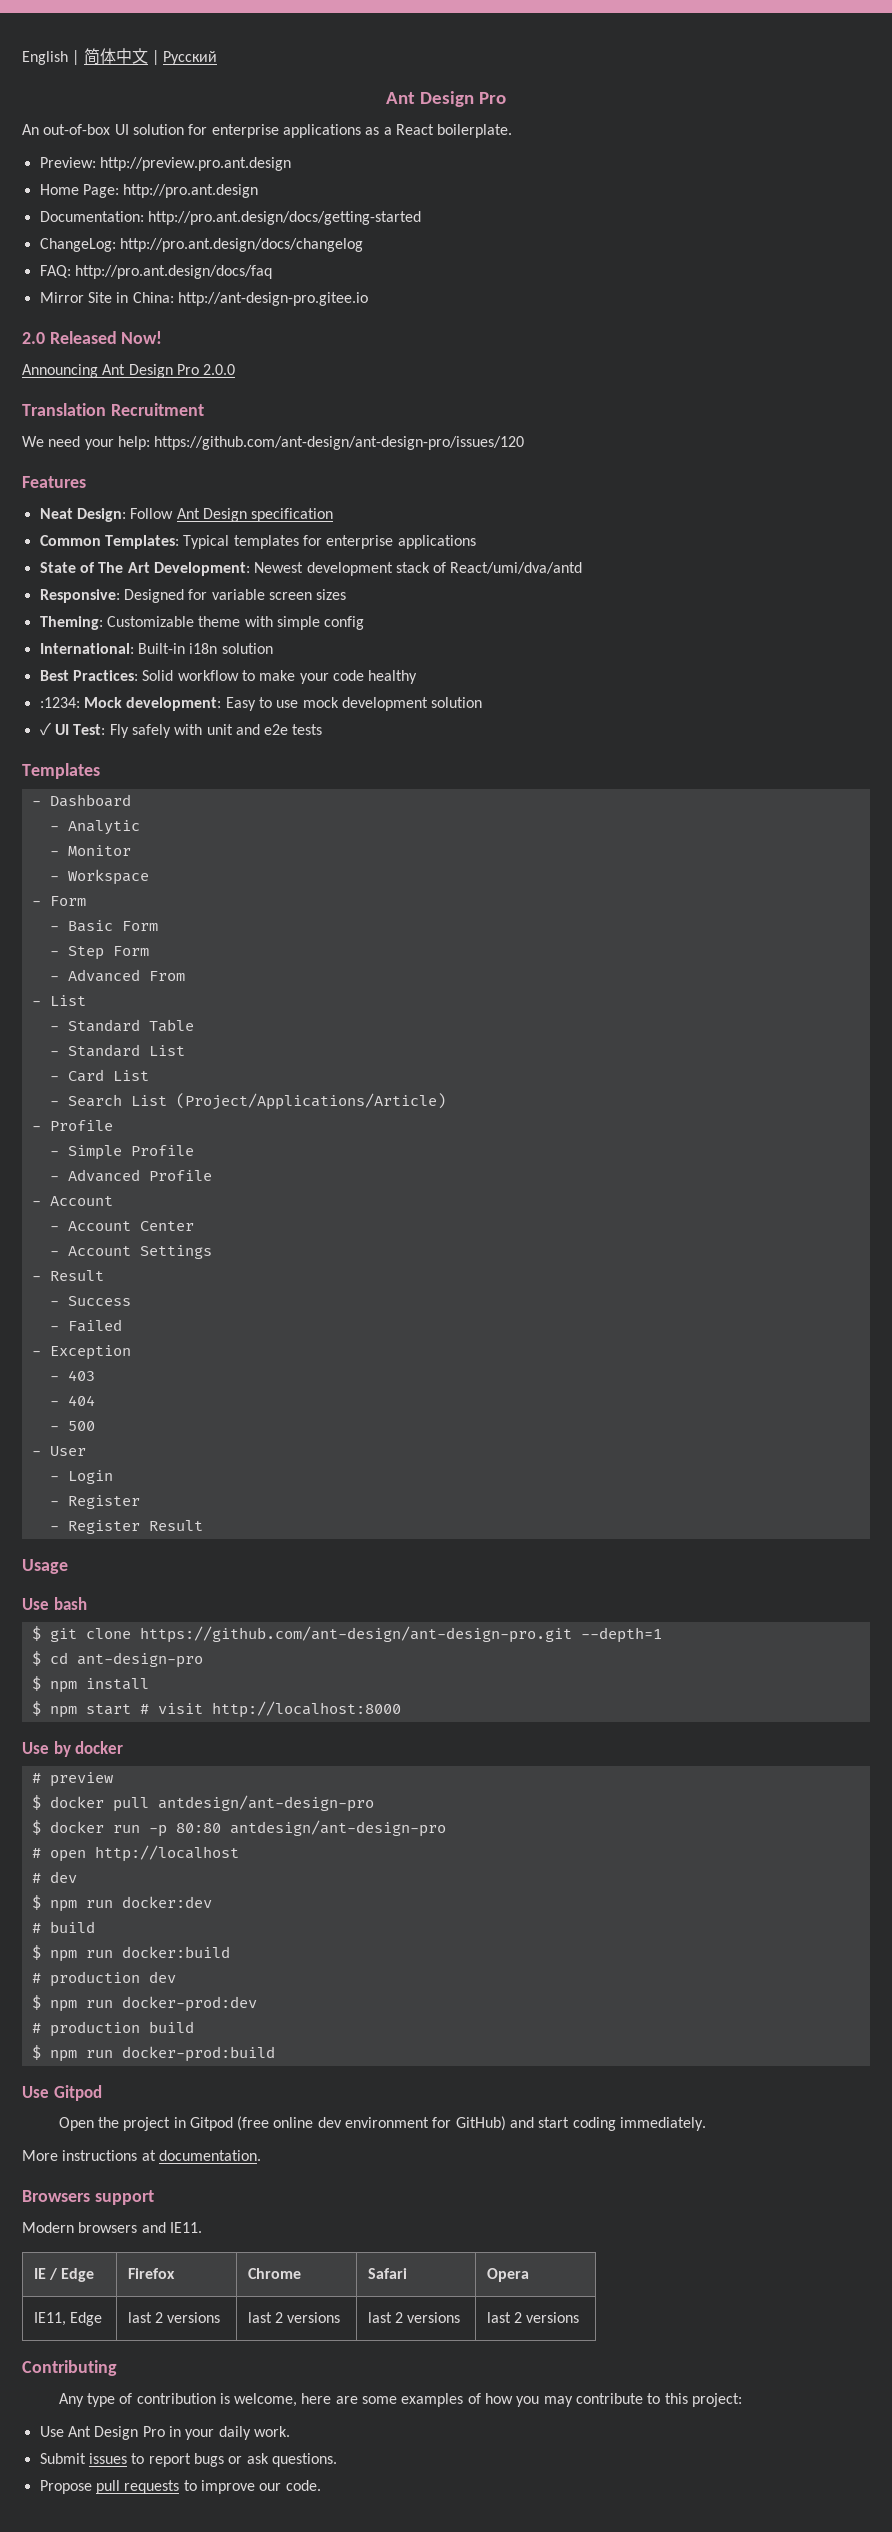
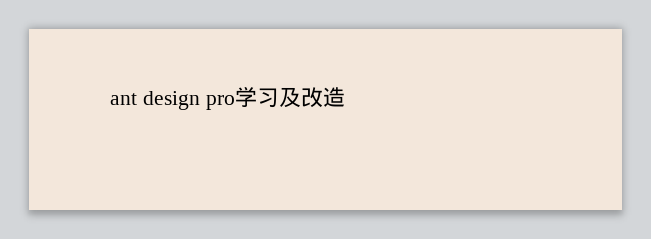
[22,48,218,65] [386,91,506,107] [22,124,513,138] [39,157,291,171] [39,184,259,198] [39,211,421,225] [39,238,363,252] [39,265,272,279] [39,292,368,306] [22,331,163,344] [22,364,236,378] [22,403,204,416] [22,436,525,450] [22,476,86,488] [39,508,334,522] [39,535,476,549] [39,562,583,576] [39,589,347,603] [39,616,365,630] [39,643,273,654] [39,670,418,684] [39,697,483,711] [39,722,323,738] [22,763,100,779] [31,794,131,807] [49,820,140,835] [49,845,131,856] [49,869,149,885] [31,896,86,906] [49,920,158,932] [49,946,149,960] [49,969,185,982] [31,995,86,1006] [49,1019,194,1032] [49,1044,185,1057] [49,1069,149,1082] [49,1093,446,1110] [31,1120,113,1131] [49,1145,194,1160] [49,1169,212,1182] [31,1196,113,1206] [49,1221,194,1231] [49,1245,212,1259] [31,1270,104,1281] [49,1296,131,1306] [49,1319,122,1332] [31,1345,131,1360] [49,1370,95,1381] [49,1395,95,1406] [49,1421,95,1431] [31,1446,86,1456] [49,1470,113,1484] [49,1495,140,1509] [49,1520,203,1534] [22,1559,68,1574] [22,1597,87,1610] [31,1626,662,1643] [31,1651,203,1668] [31,1676,149,1693] [31,1701,401,1718] [22,1741,124,1757] [31,1772,113,1787] [31,1795,374,1812] [31,1820,446,1837] [31,1845,239,1862] [31,1871,77,1883] [31,1895,212,1912] [31,1921,95,1933] [31,1945,230,1962] [31,1971,176,1987] [31,1995,257,2012] [31,2021,194,2037] [31,2045,275,2062] [22,2085,102,2101] [58,2116,707,2131] [22,2150,261,2161] [22,2190,154,2205] [22,2222,202,2233] [33,2268,95,2282] [127,2268,175,2279] [247,2268,301,2279] [367,2268,407,2279] [486,2268,529,2282] [33,2312,103,2326] [127,2312,221,2323] [247,2312,341,2323] [367,2312,461,2323] [486,2312,580,2323] [22,2360,117,2376] [58,2393,742,2407] [39,2426,290,2440] [39,2453,337,2467] [39,2480,321,2494] English | 简体中文 | Русский // Ant Design Pro // An out-of-box UI solution for enterprise applications as a React boilerplate. // Preview: http://preview.pro.ant.design // Home Page: http://pro.ant.design // Documentation: http://pro.ant.design/docs/getting-started // ChangeLog: http://pro.ant.design/docs/changelog // FAQ: http://pro.ant.design/docs/faq // Mirror Site in China: http://ant-design-pro.gitee.io // 2.0 Released Now! // Announcing Ant Design Pro 2.0.0 // Translation Recruitment // We need your help: https://github.com/ant-design/ant-design-pro/issues/120 // Features // Neat Design: Follow Ant Design specification // Common Templates: Typical templates for enterprise applications // State of The Art Development: Newest development stack of React/umi/dva/antd // Responsive: Designed for variable screen sizes // Theming: Customizable theme with simple config // International: Built-in i18n solution // Best Practices: Solid workflow to make your code healthy // :1234: Mock development: Easy to use mock development solution // ✓ UI Test: Fly safely with unit and e2e tests // Templates // - Dashboard // - Analytic // - Monitor // - Workspace // - Form // - Basic Form // - Step Form // - Advanced From // - List // - Standard Table // - Standard List // - Card List // - Search List (Project/Applications/Article) // - Profile // - Simple Profile // - Advanced Profile // - Account // - Account Center // - Account Settings // - Result // - Success // - Failed // - Exception // - 403 // - 404 // - 500 // - User // - Login // - Register // - Register Result // Usage // Use bash // $ git clone https://github.com/ant-design/ant-design-pro.git --depth=1 // $ cd ant-design-pro // $ npm install // $ npm start # visit http://localhost:8000 // Use by docker // # preview // $ docker pull antdesign/ant-design-pro // $ docker run -p 80:80 antdesign/ant-design-pro // # open http://localhost // # dev // $ npm run docker:dev // # build // $ npm run docker:build // # production dev // $ npm run docker-prod:dev // # production build // $ npm run docker-prod:build // Use Gitpod // Open the project in Gitpod (free online dev environment for GitHub) and start coding immediately. // More instructions at documentation. // Browsers support // Modern browsers and IE11. // IE / Edge | Firefox | Chrome | Safari | Opera // IE11, Edge | last 2 versions | last 2 versions | last 2 versions | last 2 versions // Contributing // Any type of contribution is welcome, here are some examples of how you may contribute to this project: // Use Ant Design Pro in your daily work. // Submit issues to report bugs or ask questions. // Propose pull requests to improve our code. -> [110,87,345,110] ant design pro学习及改造

